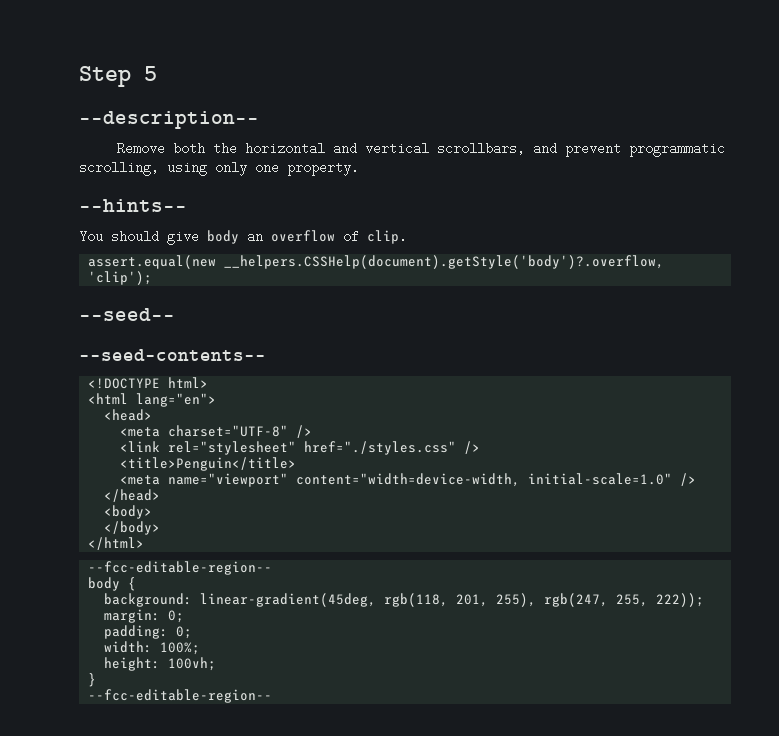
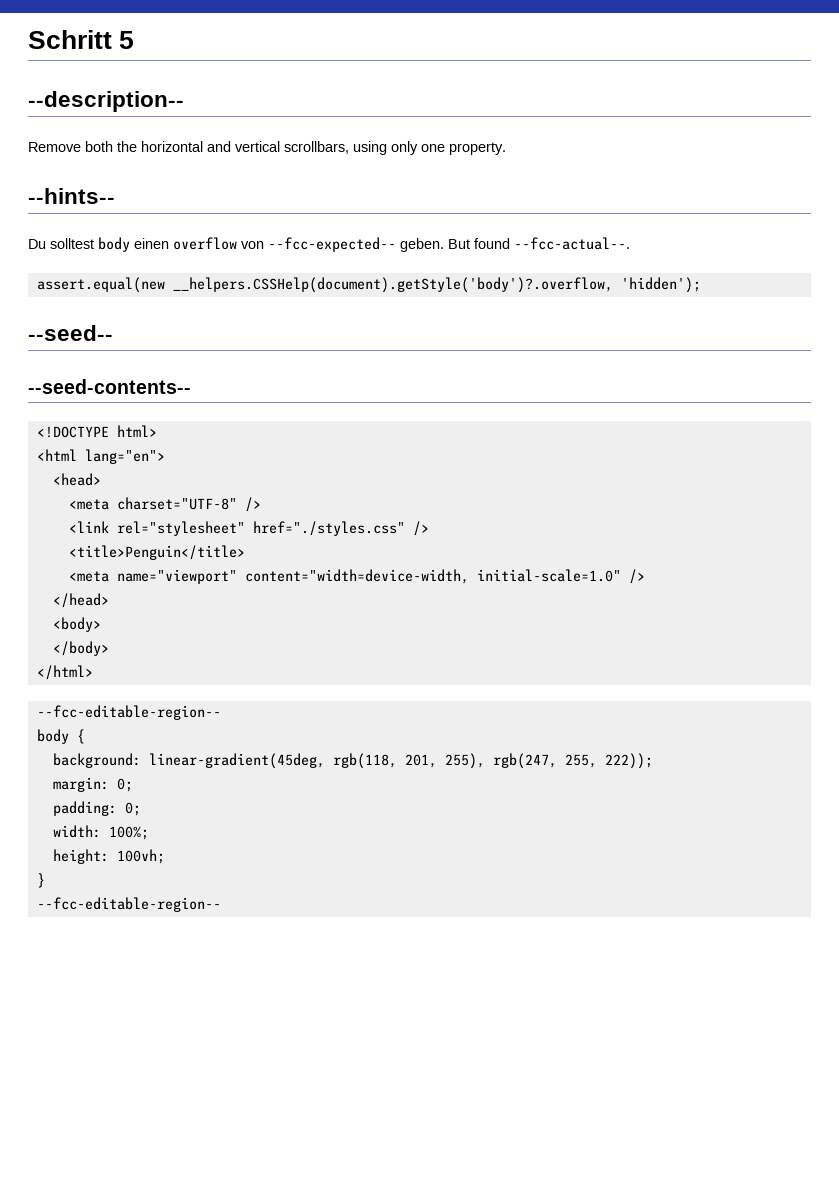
[79,66,131,87] Step -> [28,30,112,49] Schritt
[532,142,725,157] [79,161,159,176] and prevent programmatic scrolling, -> (349, 147) none
[79,230,407,245] You should give body an overflow of clip. -> [28,237,630,252] Du solltest body einen overflow von --fcc-expected-- geben. But found --fcc-actual--.
[88,271,153,285] 'clip'); -> [620,277,701,293] 'hidden');

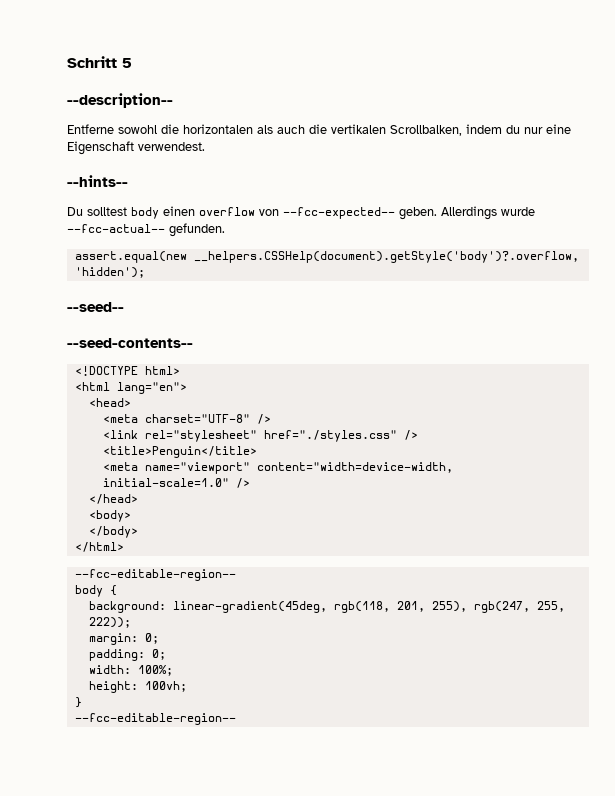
[28,141,506,155] Remove both the horizontal and vertical scrollbars, using only one property. -> [67,124,571,136] [67,141,205,155] Entferne sowohl die horizontalen als auch die vertikalen Scrollbalken, indem du nur eine Eigenschaft verwendest.
[448,237,630,250] But found --fcc-actual--. -> [441,206,535,220] [67,223,225,237] Allerdings wurde --fcc-actual-- gefunden.

